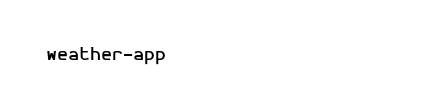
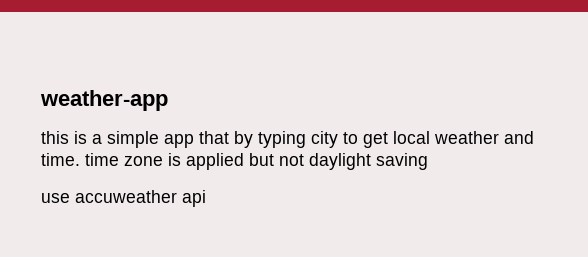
(166, 56) none -> [41,131,534,148] [41,153,428,170] [41,190,206,207] // this is a simple app that by typing city to get local weather and time. time zone is applied but not daylight saving // use accuweather api

